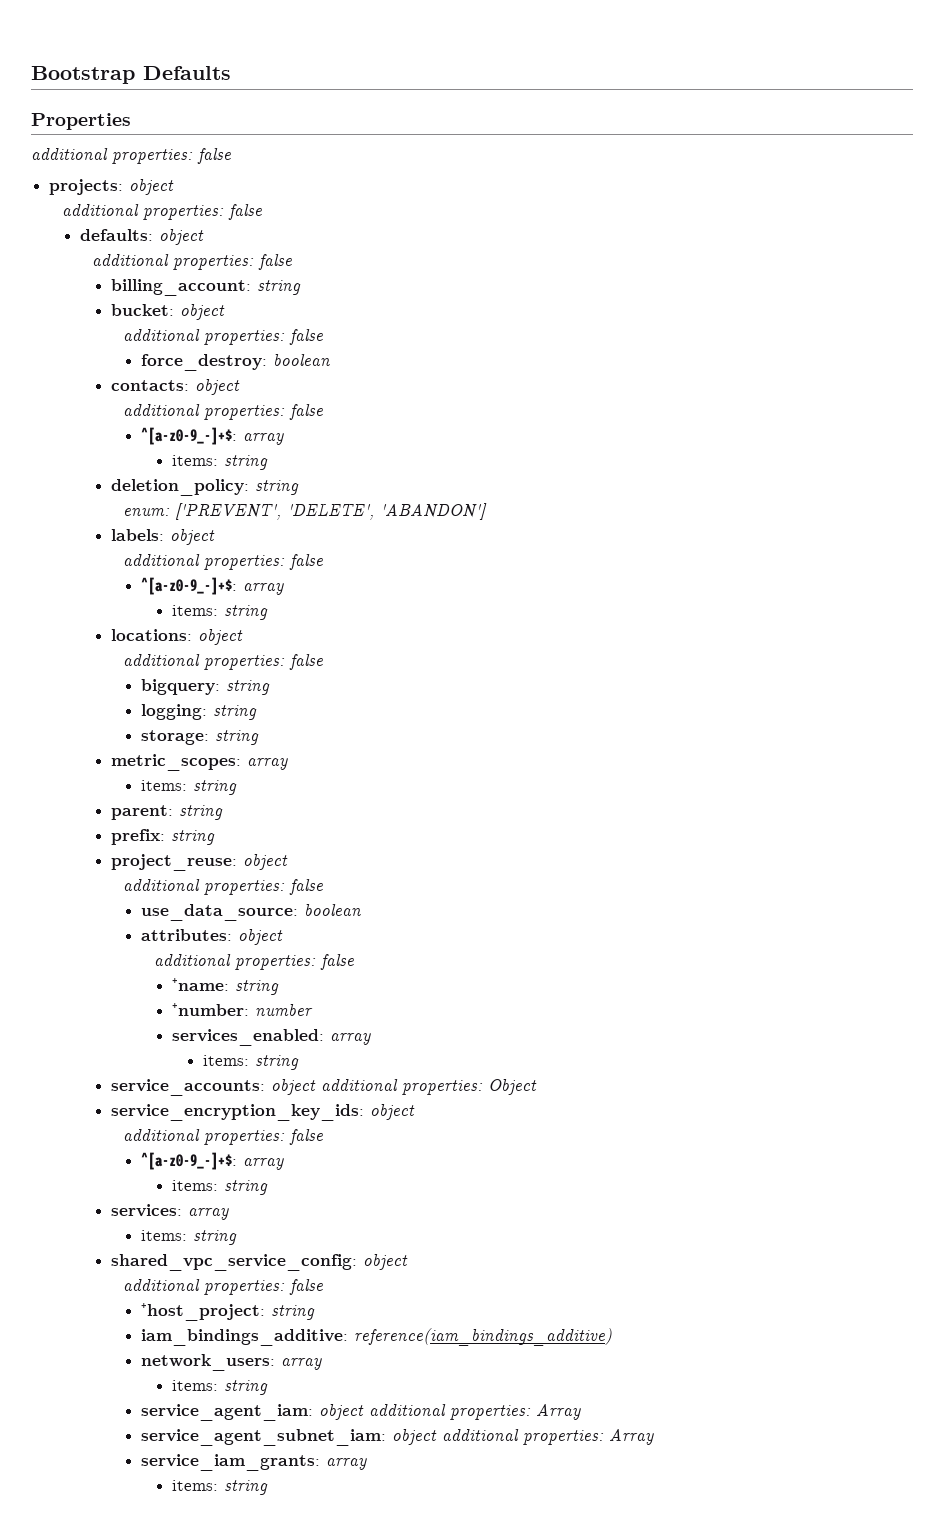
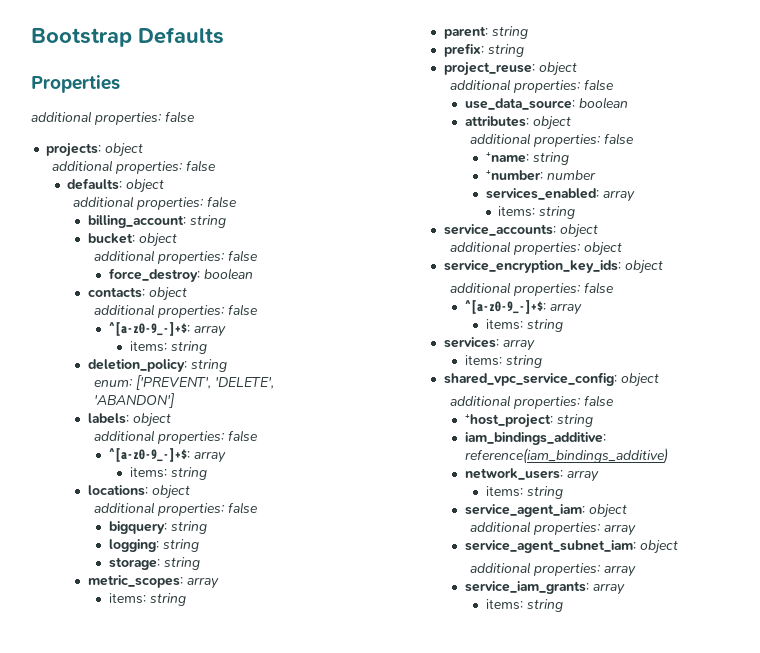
[320,1079,537,1095] additional properties: Object -> [449,241,622,256] // additional properties: object
[369,1404,582,1420] additional properties: Array -> [470,521,637,536] // additional properties: array
[442,1429,655,1445] additional properties: Array -> [470,562,637,577] // additional properties: array

